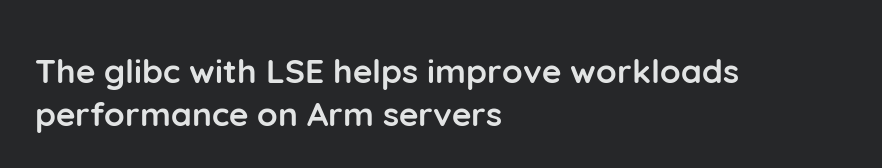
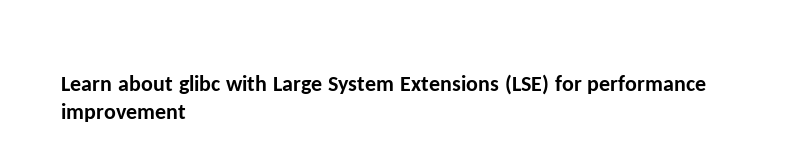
[35,59,740,90] [35,102,503,133] The glibc with LSE helps improve workloads performance on Arm servers -> [61,74,707,95] [61,103,186,122] Learn about glibc with Large System Extensions (LSE) for performance improvement

